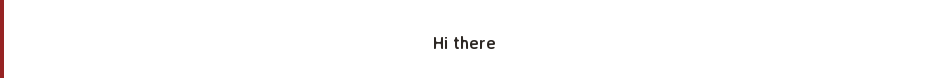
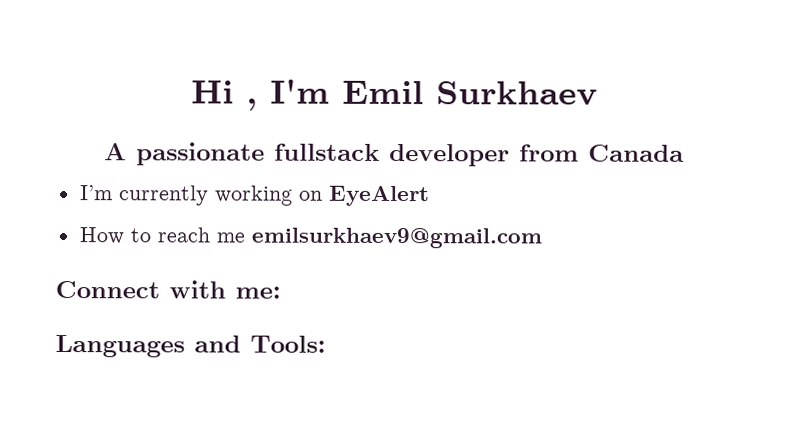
[453,36,496,49] there -> [245,78,598,111] [104,142,684,167] [79,185,430,207] [78,227,542,249] [55,280,281,299] [55,334,326,358] , I'm Emil Surkhaev // A passionate fullstack developer from Canada // I’m currently working on EyeAlert // How to reach me emilsurkhaev9@gmail.com // Connect with me: // Languages and Tools:

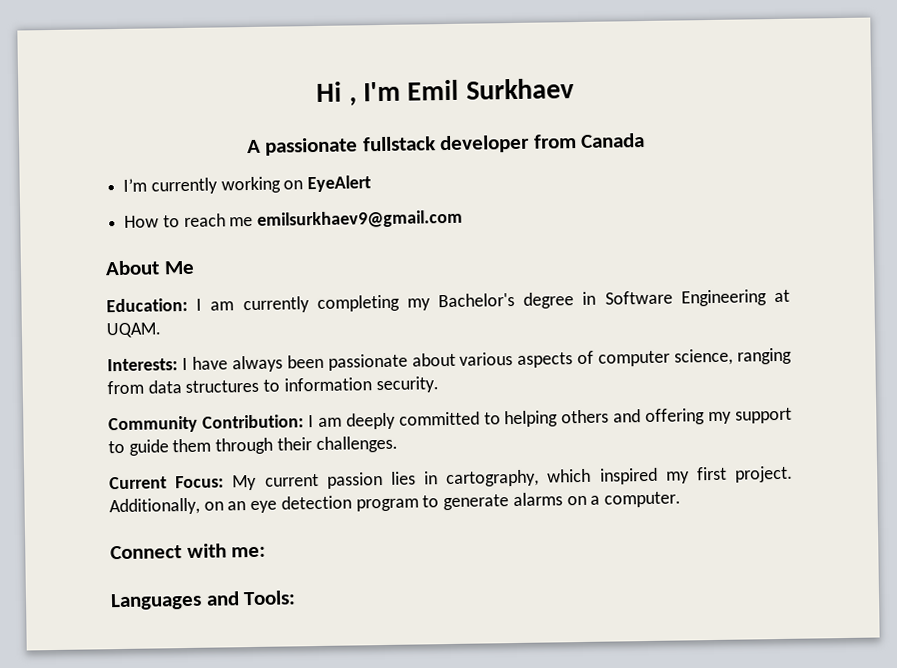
(542, 238) none -> [105,260,195,276] [106,289,790,314] [106,322,162,339] [107,347,792,373] [107,376,439,395] [108,407,792,434] [108,435,398,456] [109,465,793,491] [109,491,681,516] // About Me // Education: I am currently completing my Bachelor's degree in Software Engineering at UQAM. // Interests: I have always been passionate about various aspects of computer science, ranging from data structures to information security. // Community Contribution: I am deeply committed to helping others and offering my support to guide them through their challenges. // Current Focus: My current passion lies in cartography, which inspired my first project. Additionally, on an eye detection program to generate alarms on a computer.

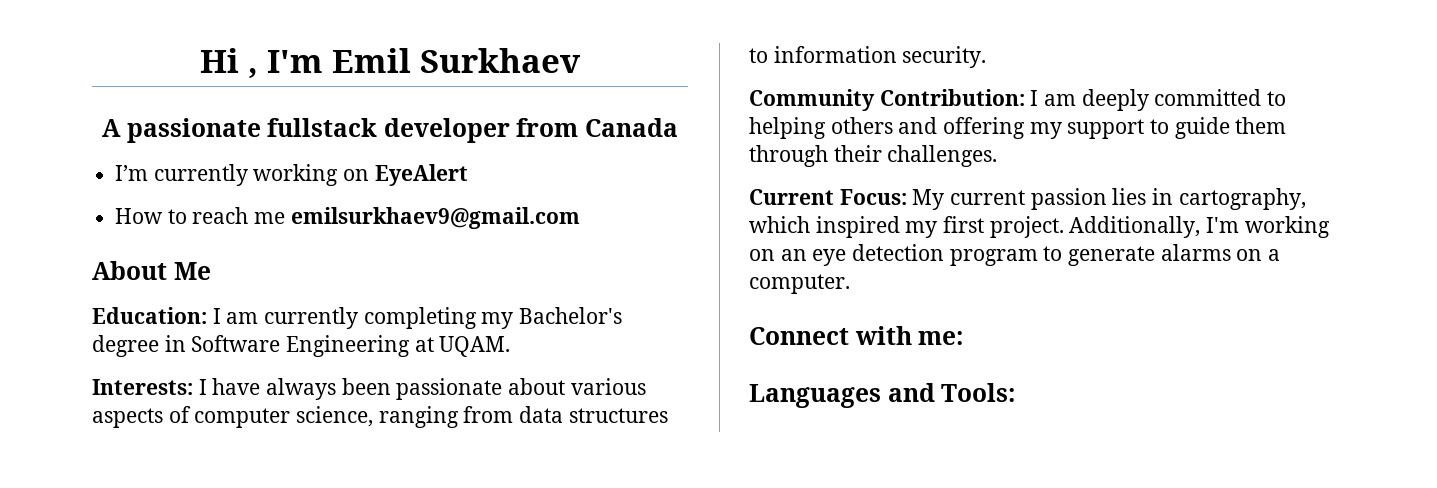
(200, 506) none -> [1206,216,1330,238] I'm working

